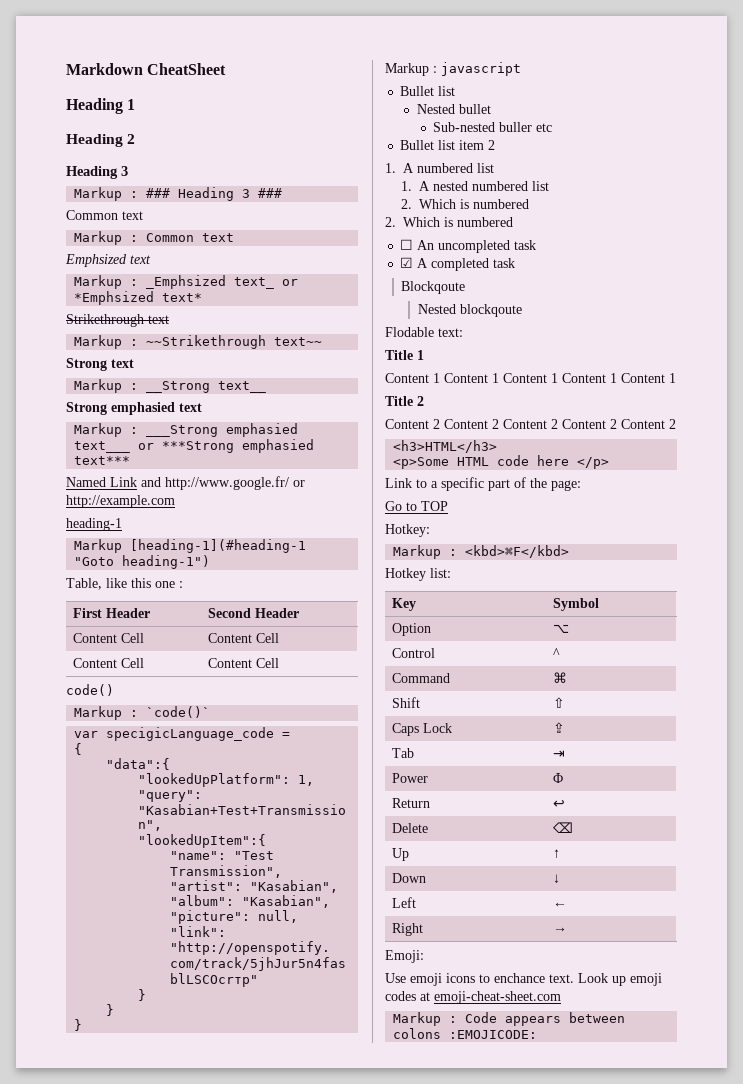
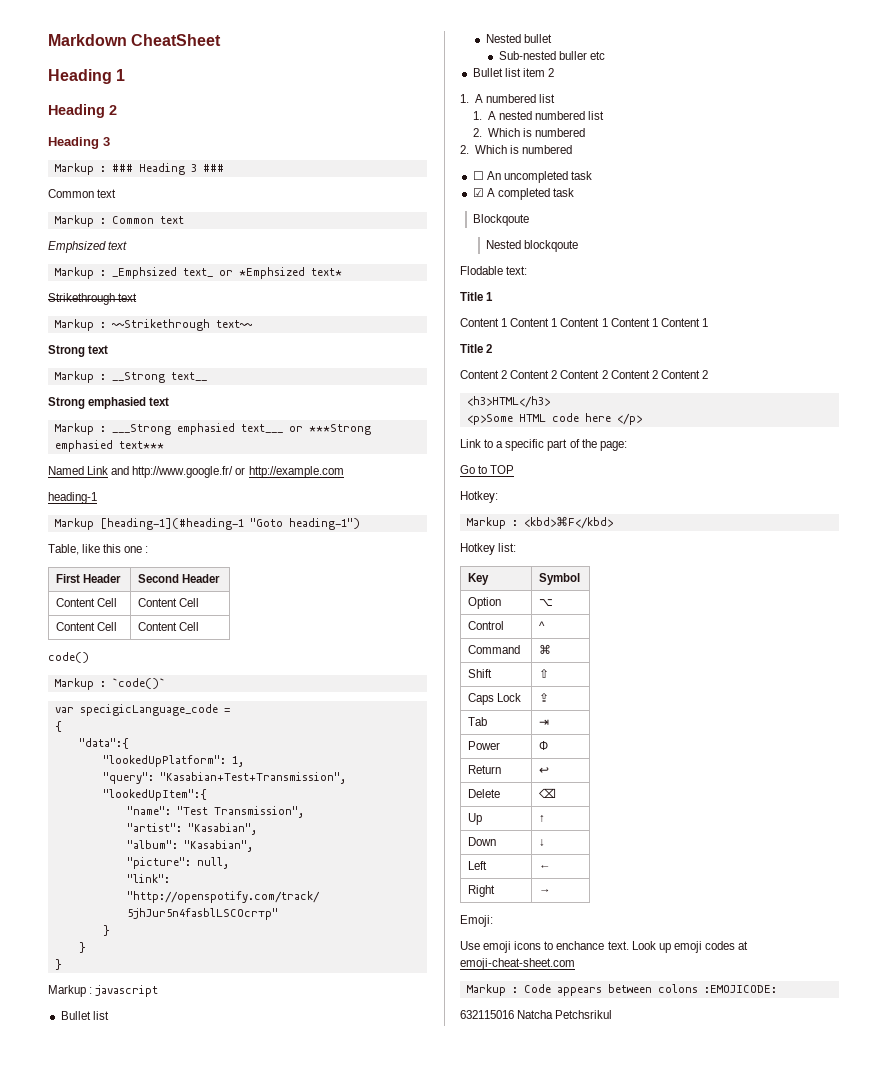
(538, 1034) none -> [460,1010,613,1019] // 632115016 Natcha Petchsrikul

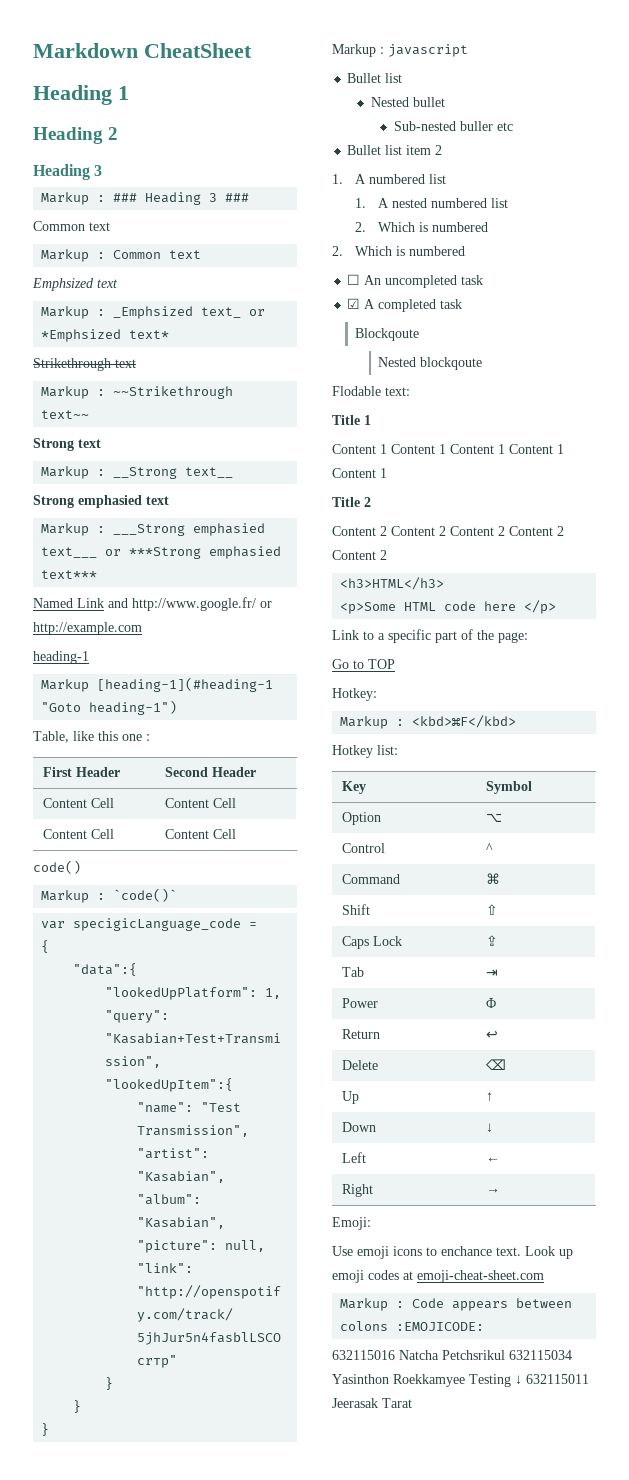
(613, 1014) none -> [509,1350,572,1360] [332,1374,589,1387] [332,1398,412,1408] 632115034 Yasinthon Roekkamyee Testing ↓ 632115011 Jeerasak Tarat

